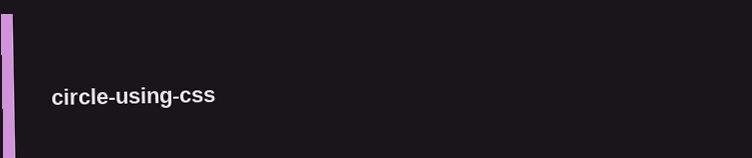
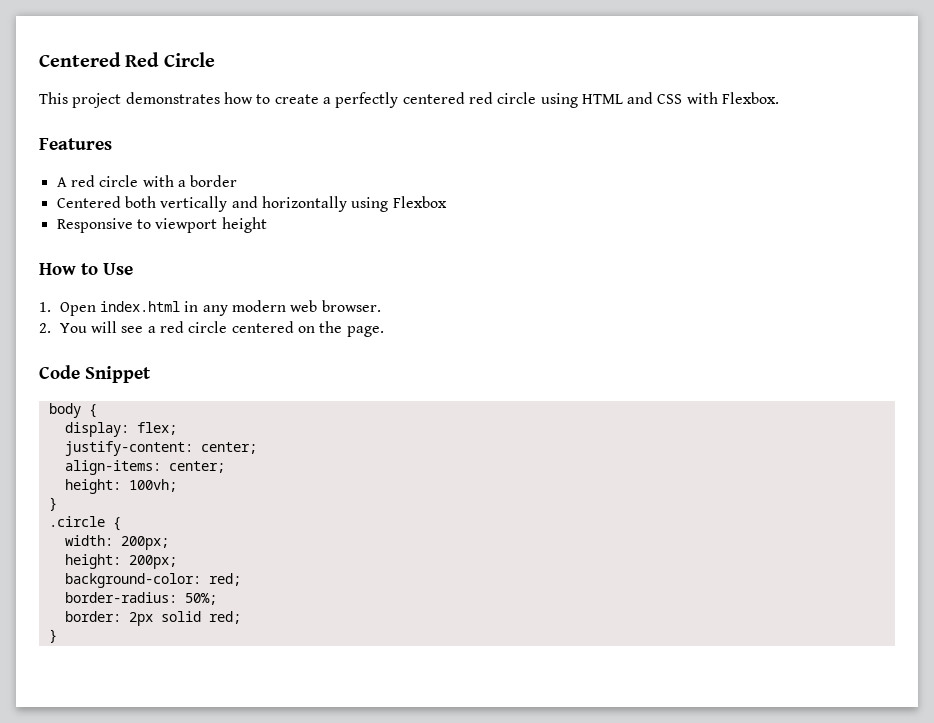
[51,85,216,111] circle-using-css -> [39,52,215,67] [39,92,780,108] [39,138,112,150] [56,175,238,187] [56,196,447,212] [56,217,267,233] [39,263,133,275] [39,300,381,316] [39,321,384,337] [39,365,151,383] [48,403,97,418] [64,422,177,437] [64,441,257,456] [64,460,225,475] [64,479,177,494] [48,497,57,511] [48,516,121,531] [64,535,169,550] [64,554,177,569] [64,573,241,588] [64,592,217,605] [64,611,241,626] [48,629,57,643] Centered Red Circle // This project demonstrates how to create a perfectly centered red circle using HTML and CSS with Flexbox. // Features // A red circle with a border // Centered both vertically and horizontally using Flexbox // Responsive to viewport height // How to Use // 1. Open index.html in any modern web browser. // 2. You will see a red circle centered on the page. // Code Snippet // body { // display: flex; // justify-content: center; // align-items: center; // height: 100vh; // } // .circle { // width: 200px; // height: 200px; // background-color: red; // border-radius: 50%; // border: 2px solid red; // }

